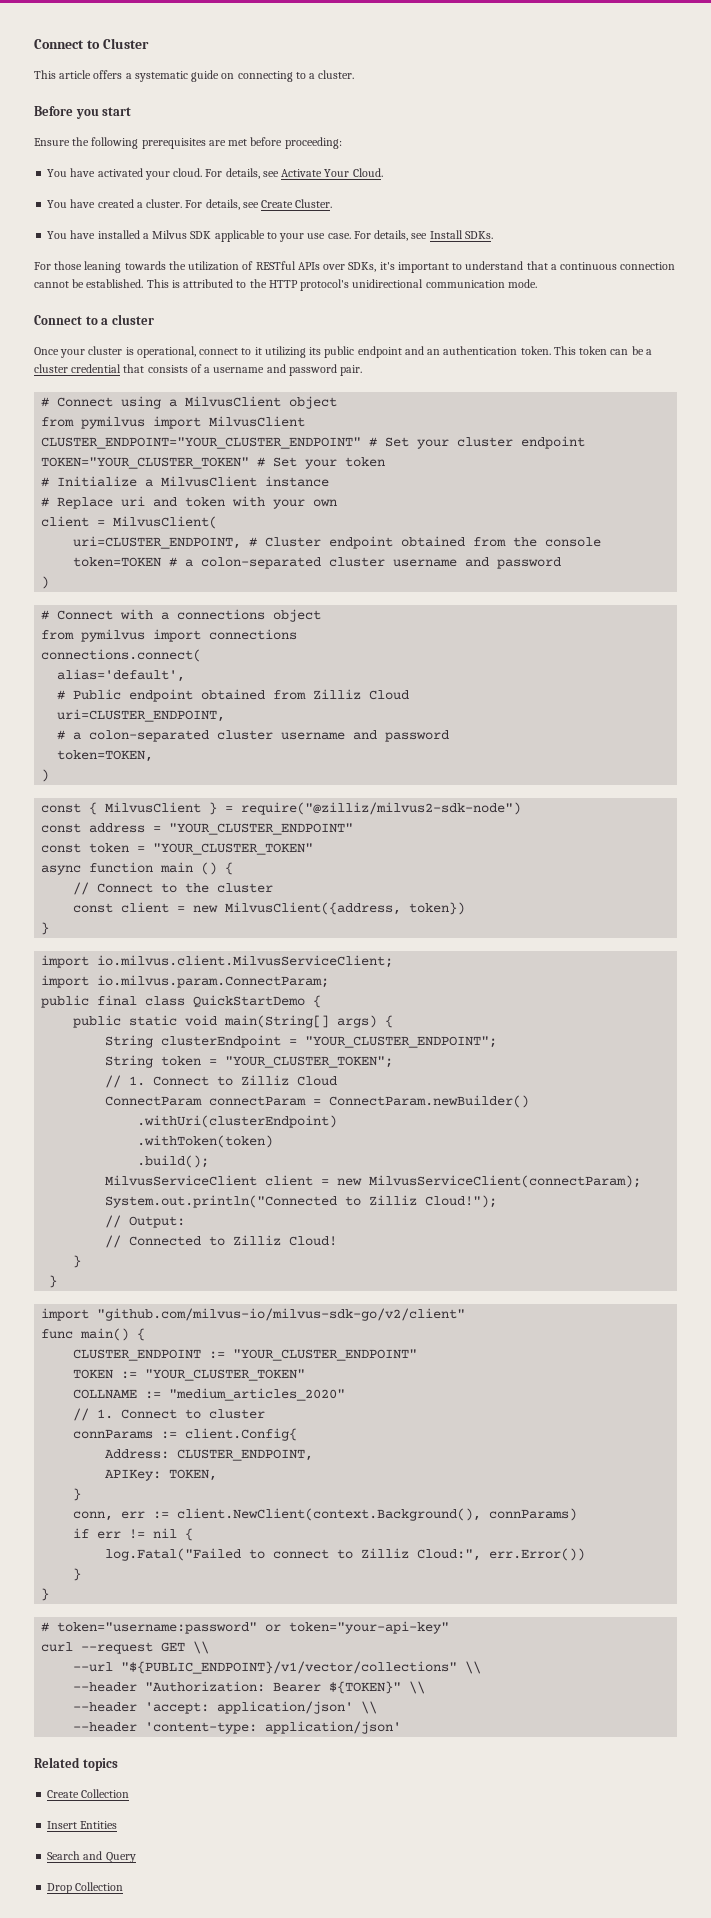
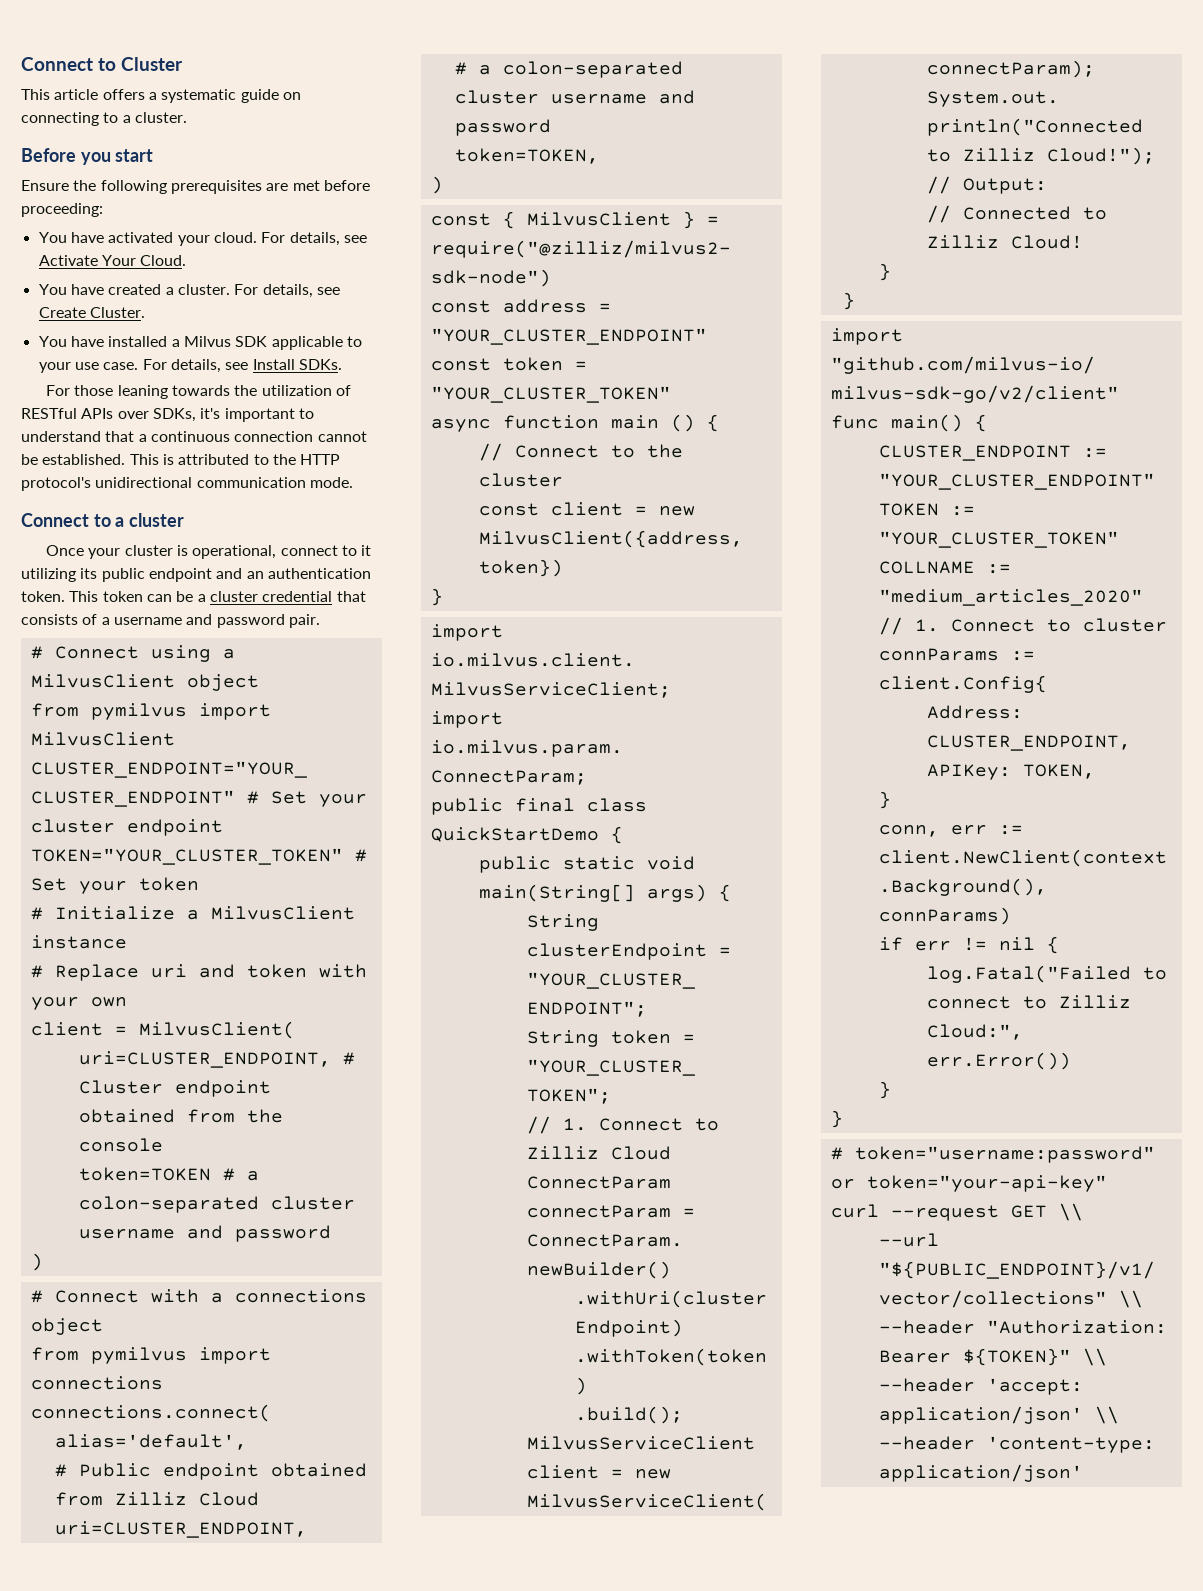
[34,1757,118,1771] [47,1789,130,1798] [47,1821,118,1829] [47,1851,136,1863] [47,1882,124,1894] // Related topics // Create Collection // Insert Entities // Search and Query // Drop Collection -> (1083, 1473) none

